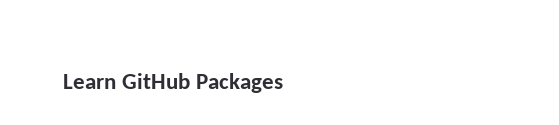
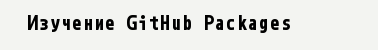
[63,74,116,89] Learn -> [27,15,115,32] Изучение

